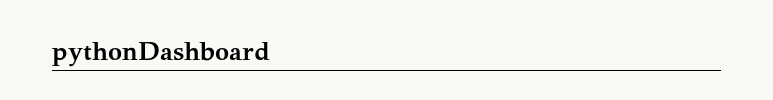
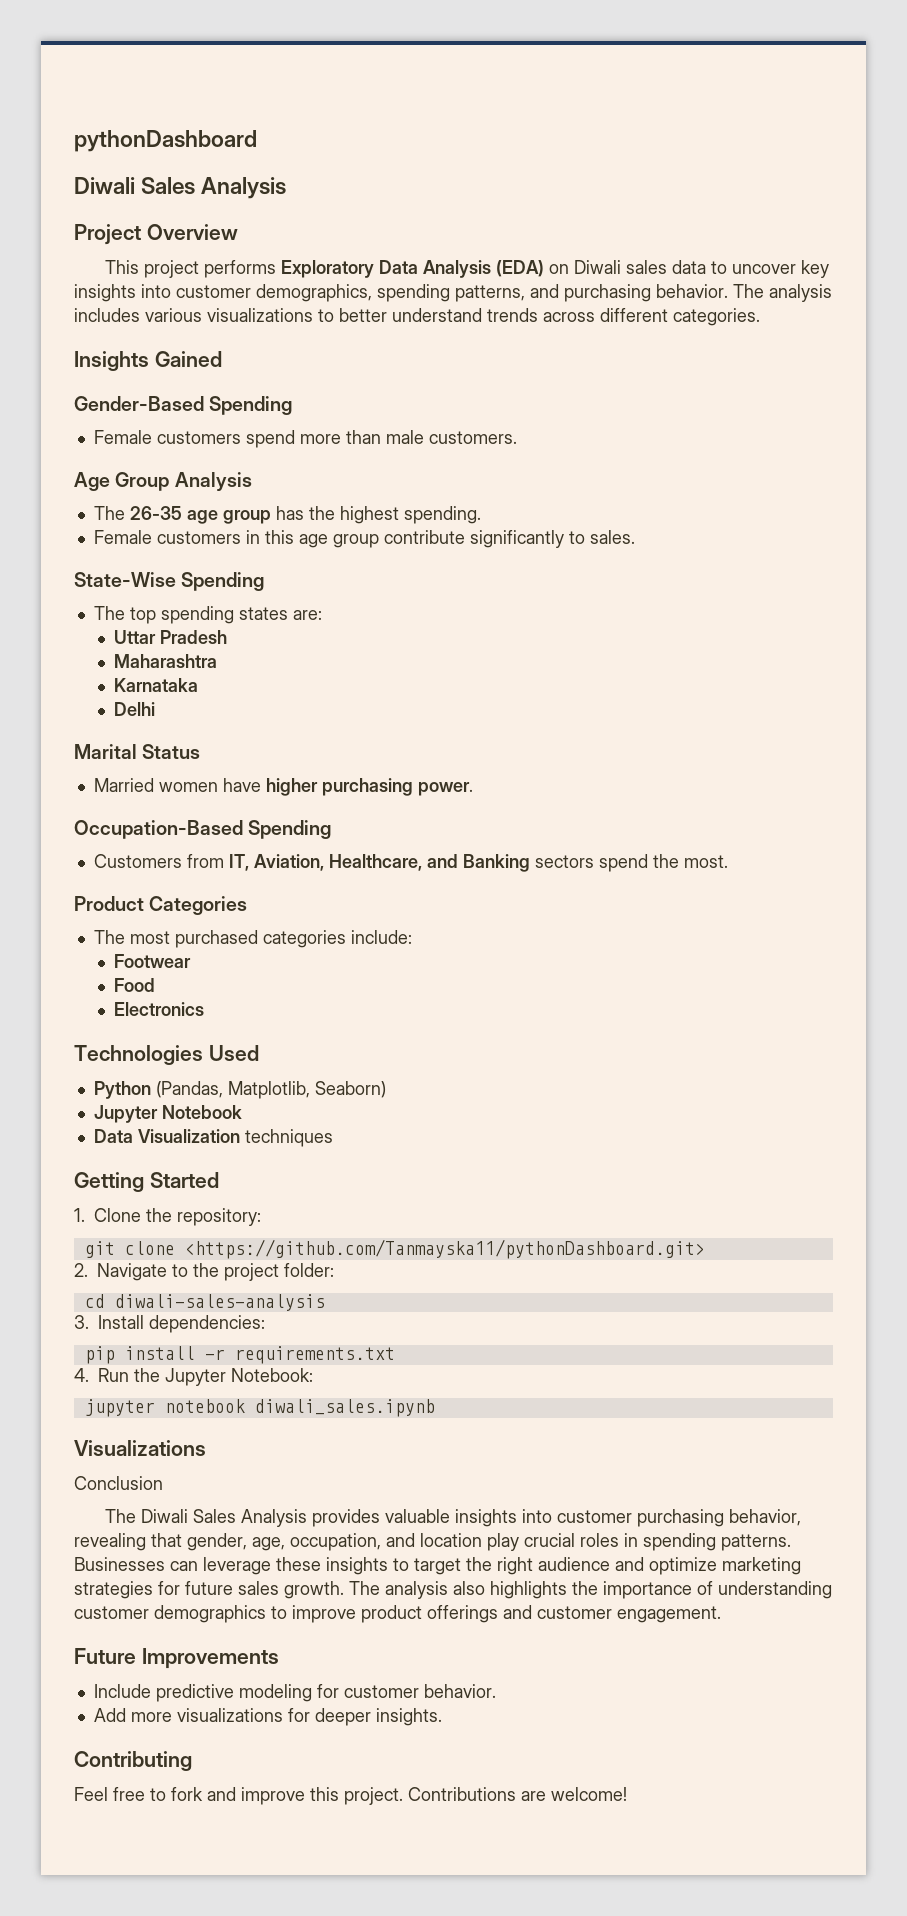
(270, 54) none -> [74,177,287,199] [74,224,238,245] [105,260,830,278] [74,284,832,302] [74,308,760,326] [74,351,222,371] [74,396,293,415] [93,430,517,448] [74,472,252,491] [93,506,481,524] [93,530,635,548] [74,572,265,591] [93,606,322,624] [114,630,228,644] [114,654,218,668] [114,678,199,692] [114,702,156,716] [74,744,201,759] [93,778,473,796] [74,820,332,839] [93,854,728,872] [74,896,248,915] [93,930,412,948] [114,954,192,968] [114,978,156,992] [114,1002,205,1016] [74,1045,259,1065] [93,1081,386,1099] [93,1105,242,1123] [93,1129,333,1147] [74,1172,219,1192] [74,1208,262,1226] [84,1239,705,1259] [74,1263,334,1281] [84,1294,325,1311] [74,1315,265,1333] [84,1346,395,1364] [74,1368,313,1386] [84,1399,435,1417] [74,1440,206,1456] [74,1476,163,1490] [105,1509,802,1527] [74,1533,791,1551] [74,1557,801,1575] [74,1581,832,1599] [74,1605,721,1623] [74,1648,279,1669] [93,1684,496,1702] [93,1708,442,1726] [74,1751,192,1771] [74,1787,627,1805] // Diwali Sales Analysis // Project Overview // This project performs Exploratory Data Analysis (EDA) on Diwali sales data to uncover key insights into customer demographics, spending patterns, and purchasing behavior. The analysis includes various visualizations to better understand trends across different categories. // Insights Gained // Gender-Based Spending // Female customers spend more than male customers. // Age Group Analysis // The 26-35 age group has the highest spending. // Female customers in this age group contribute significantly to sales. // State-Wise Spending // The top spending states are: // Uttar Pradesh // Maharashtra // Karnataka // Delhi // Marital Status // Married women have higher purchasing power. // Occupation-Based Spending // Customers from IT, Aviation, Healthcare, and Banking sectors spend the most. // Product Categories // The most purchased categories include: // Footwear // Food // Electronics // Technologies Used // Python (Pandas, Matplotlib, Seaborn) // Jupyter Notebook // Data Visualization techniques // Getting Started // 1. Clone the repository: // git clone <https://github.com/Tanmayska11/pythonDashboard.git> // 2. Navigate to the project folder: // cd diwali-sales-analysis // 3. Install dependencies: // pip install -r requirements.txt // 4. Run the Jupyter Notebook: // jupyter notebook diwali_sales.ipynb // Visualizations // Conclusion // The Diwali Sales Analysis provides valuable insights into customer purchasing behavior, revealing that gender, age, occupation, and location play crucial roles in spending patterns. Businesses can leverage these insights to target the right audience and optimize marketing strategies for future sales growth. The analysis also highlights the importance of understanding customer demographics to improve product offerings and customer engagement. // Future Improvements // Include predictive modeling for customer behavior. // Add more visualizations for deeper insights. // Contributing // Feel free to fork and improve this project. Contributions are welcome!

